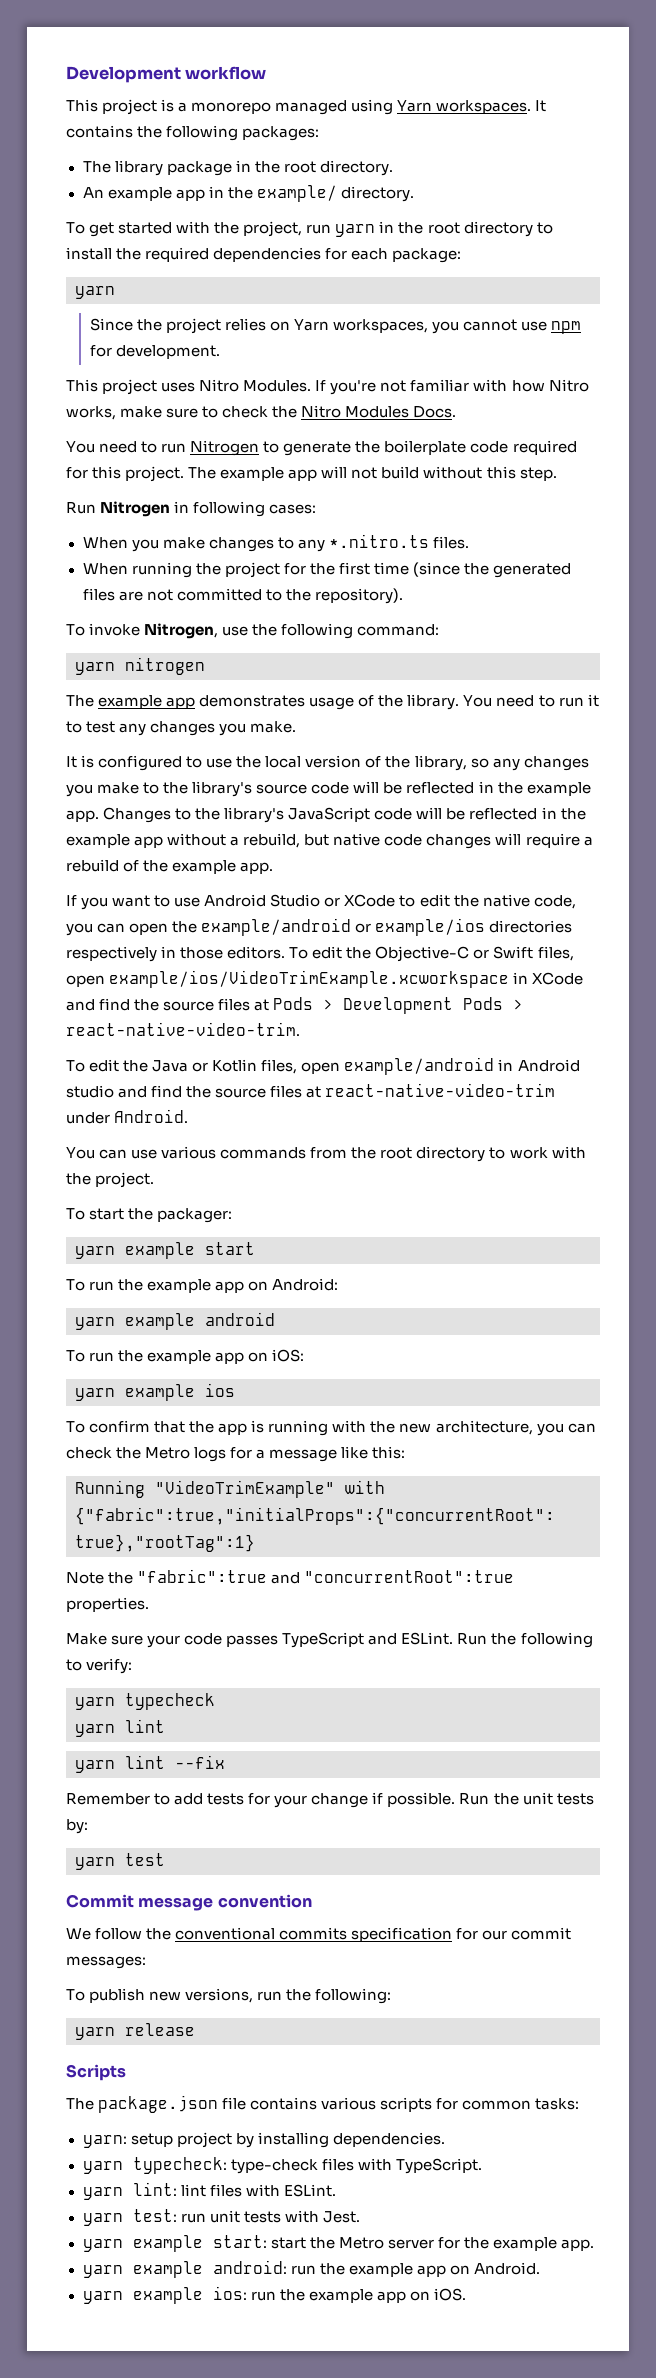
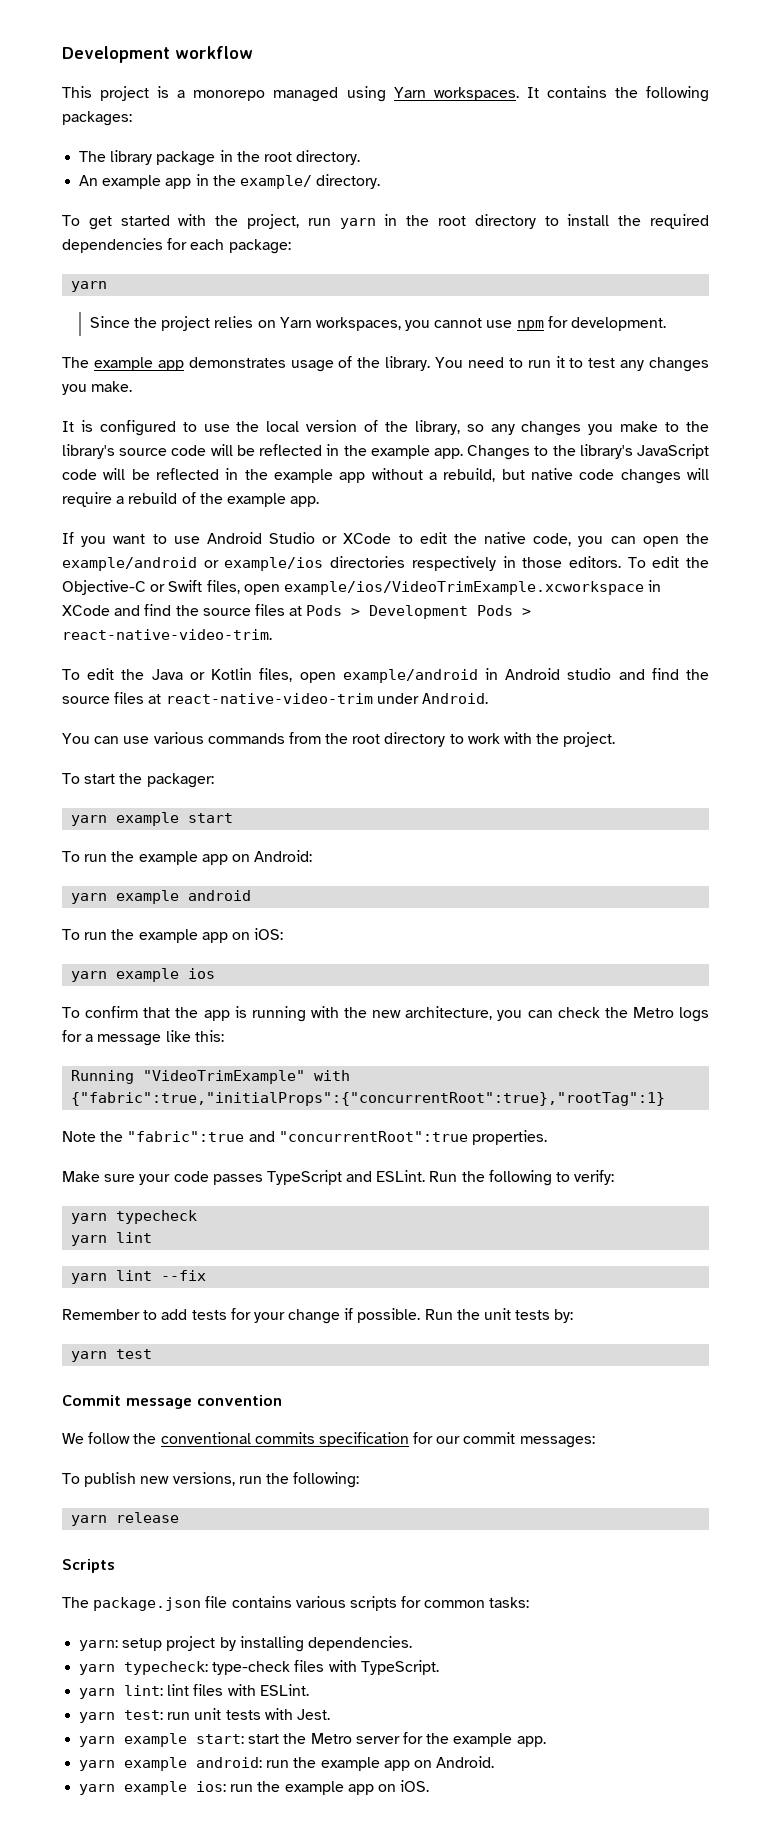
[66,379,589,395] [66,405,457,420] [66,440,577,456] [66,466,557,482] [66,501,317,517] [82,534,469,552] [82,562,571,578] [82,588,403,604] [66,623,440,639] [75,657,205,675] // This project uses Nitro Modules. If you're not familiar with how Nitro works, make sure to check the Nitro Modules Docs. // You need to run Nitrogen to generate the boilerplate code required for this project. The example app will not build without this step. // Run Nitrogen in following cases: // When you make changes to any *.nitro.ts files. // When running the project for the first time (since the generated files are not committed to the repository). // To invoke Nitrogen, use the following command: // yarn nitrogen -> (667, 324) none

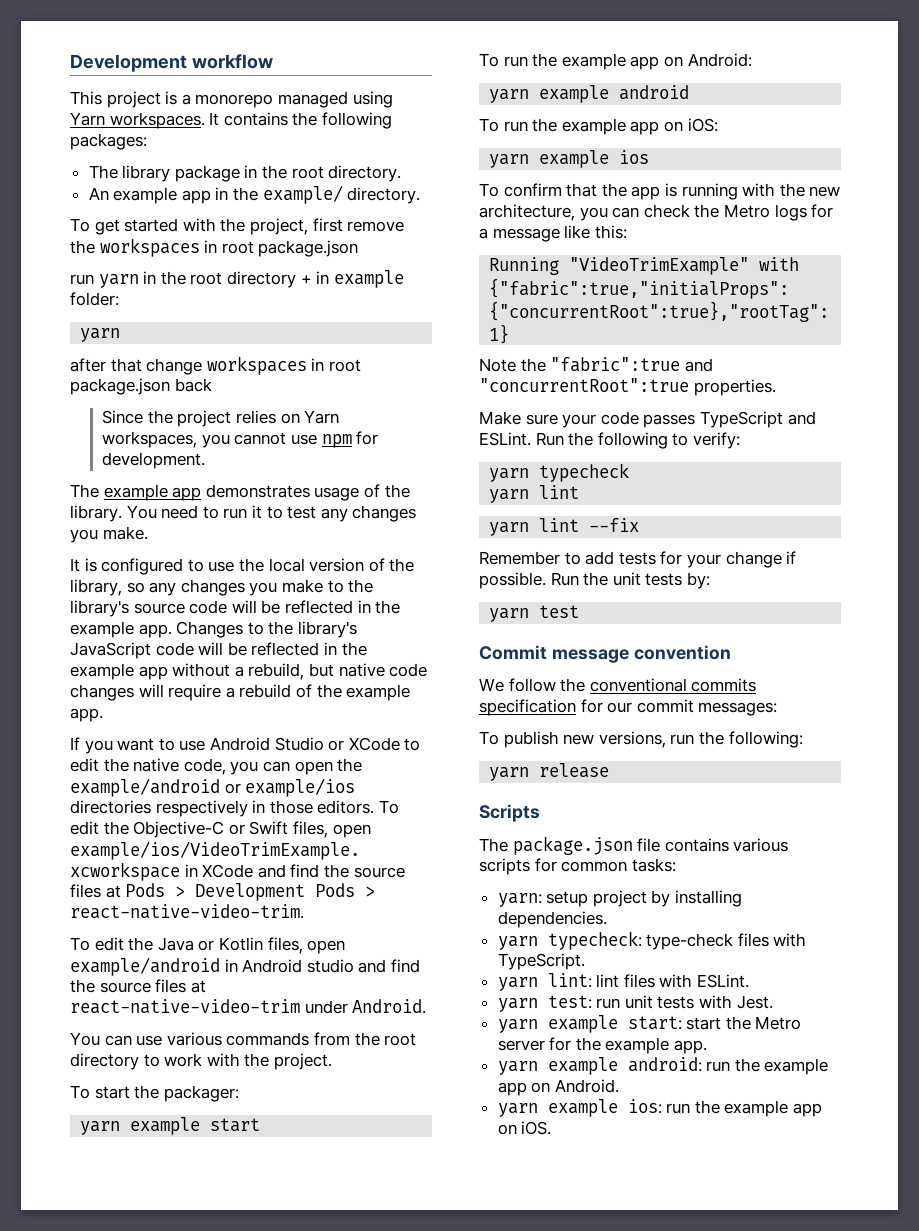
(299, 221) none -> [312,218,405,232] [70,238,359,257] first remove the workspaces in root package.json //
[544,214,709,229] [62,238,291,254] [71,281,108,292] to install the required dependencies for each package: // yarn -> [300,270,404,288] [70,292,119,306] [80,328,121,342] [70,356,361,375] [70,378,212,395] + in example folder: // yarn // after that change workspaces in root package.json back

